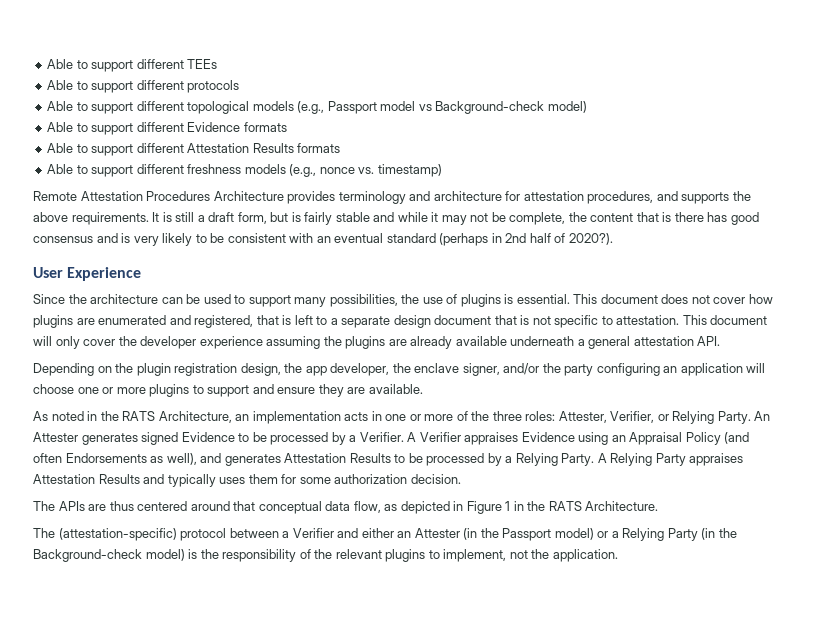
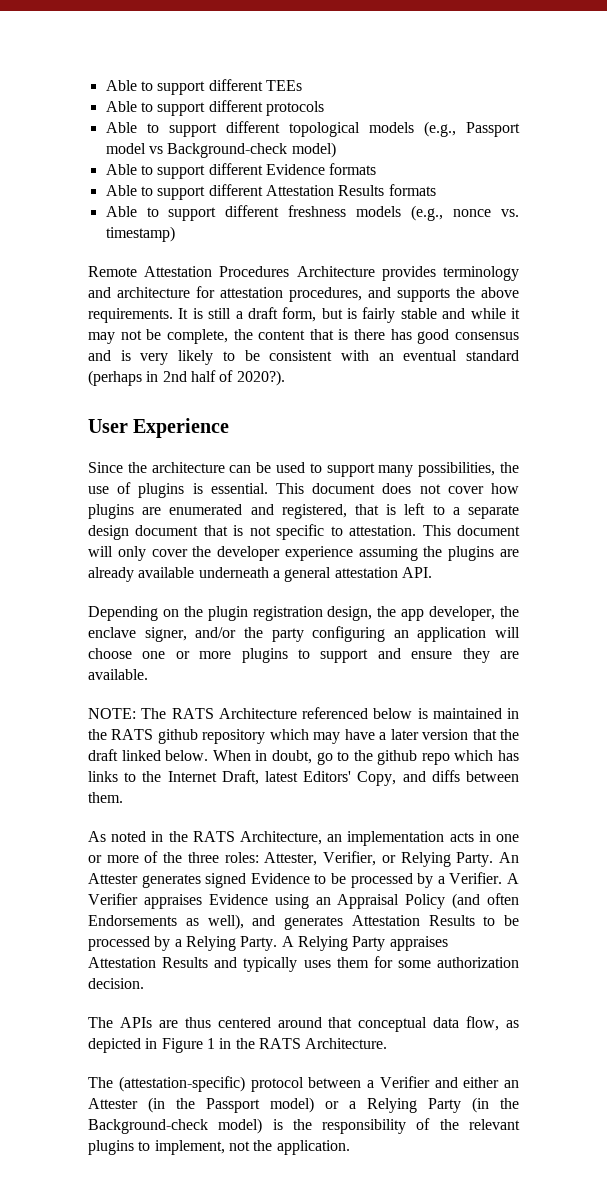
(423, 389) none -> [88,707,519,719] [88,729,519,744] [88,749,519,765] [88,770,519,786] [88,792,123,803] // NOTE: The RATS Architecture referenced below is maintained in the RATS github repository which may have a later version that the draft linked below. When in doubt, go to the github repo which has links to the Internet Draft, latest Editors' Copy, and diffs between them.

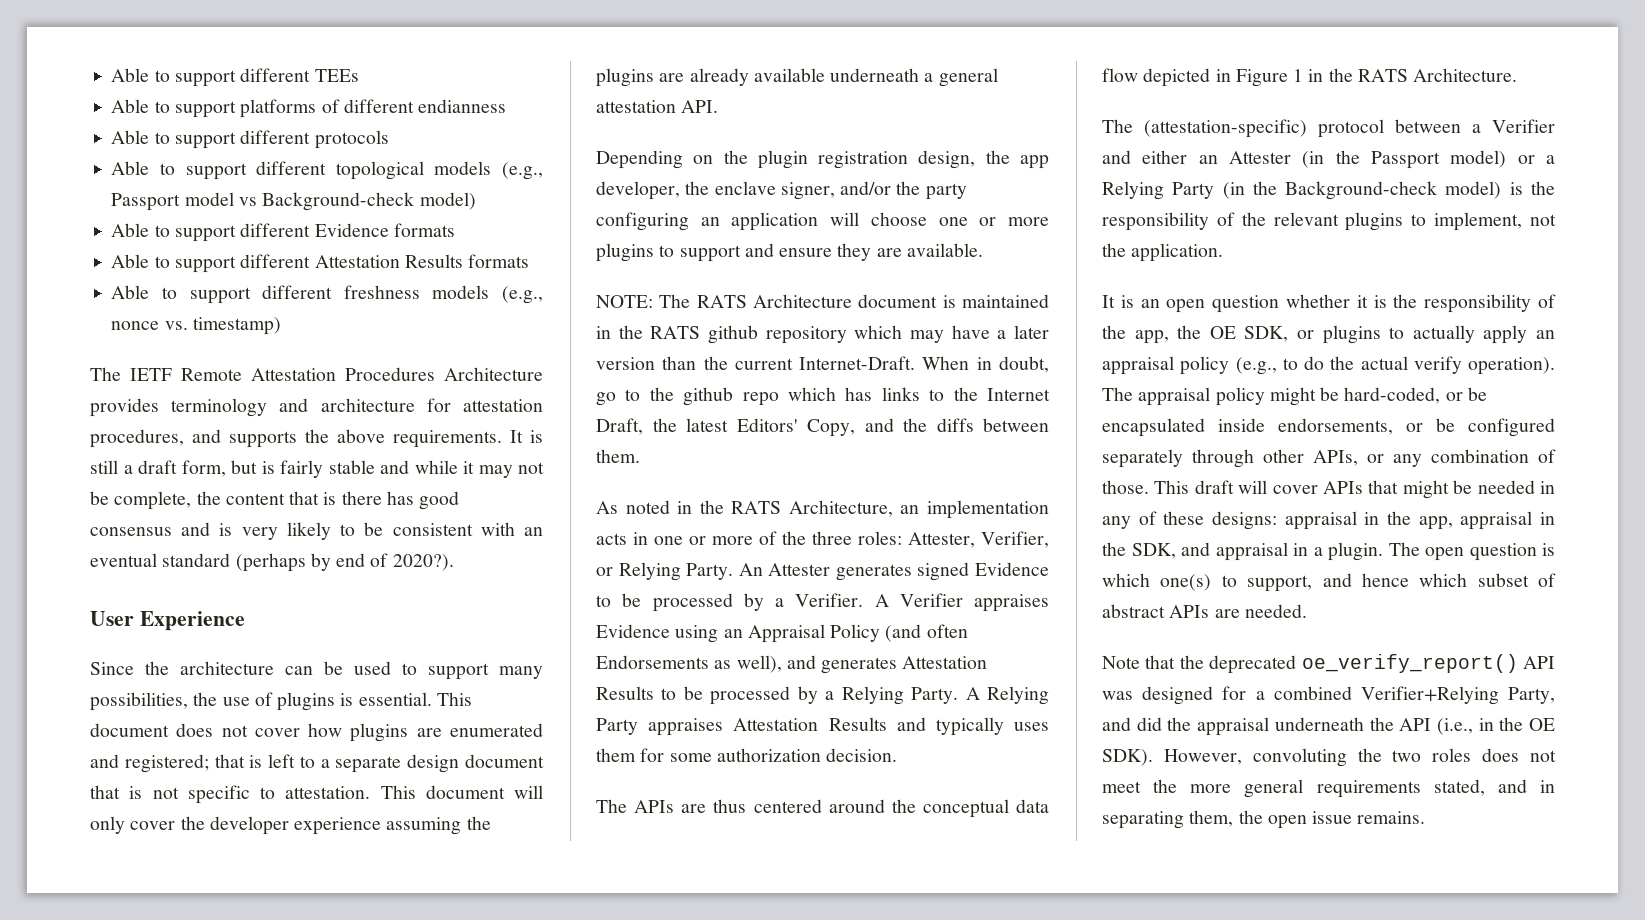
(302, 85) none -> [111,99,507,118] // Able to support platforms of different endianness
(175, 234) none -> [90,367,172,381] The IETF
[146,370,216,382] in 2nd half -> [310,553,366,571] by end
[281,504,347,519] registered, -> [124,754,209,773] registered;
[302,707,413,719] referenced below -> [858,294,938,308] document
[472,729,519,740] [88,749,209,761] that the draft linked below. -> [662,356,916,370] than the current Internet-Draft.
(259, 777) none -> [652,418,677,432] the
(426, 776) none -> [903,418,927,432] the
[328,1017,353,1028] that -> [891,799,916,813] the
[466,1016,519,1031] flow, as -> [1102,68,1138,82] flow
(350, 1147) none -> [1102,294,1556,313] [1102,325,1555,344] [1102,356,1555,375] [1102,387,1487,406] [1102,418,1555,437] [1102,449,1556,468] [1102,480,1555,499] [1102,511,1555,530] [1102,542,1555,561] [1102,573,1556,592] [1102,604,1307,618] [1102,654,1555,674] [1102,686,1555,705] [1102,717,1555,736] [1102,748,1556,767] [1102,779,1555,798] [1102,810,1426,829] // It is an open question whether it is the responsibility of the app, the OE SDK, or plugins to actually apply an appraisal policy (e.g., to do the actual verify operation). The appraisal policy might be hard-coded, or be encapsulated inside endorsements, or be configured separately through other APIs, or any combination of those. This draft will cover APIs that might be needed in any of these designs: appraisal in the app, appraisal in the SDK, and appraisal in a plugin. The open question is which one(s) to support, and hence which subset of abstract APIs are needed. // Note that the deprecated oe_verify_report() API was designed for a combined Verifier+Relying Party, and did the appraisal underneath the API (i.e., in the OE SDK). However, convoluting the two roles does not meet the more general requirements stated, and in separating them, the open issue remains.

